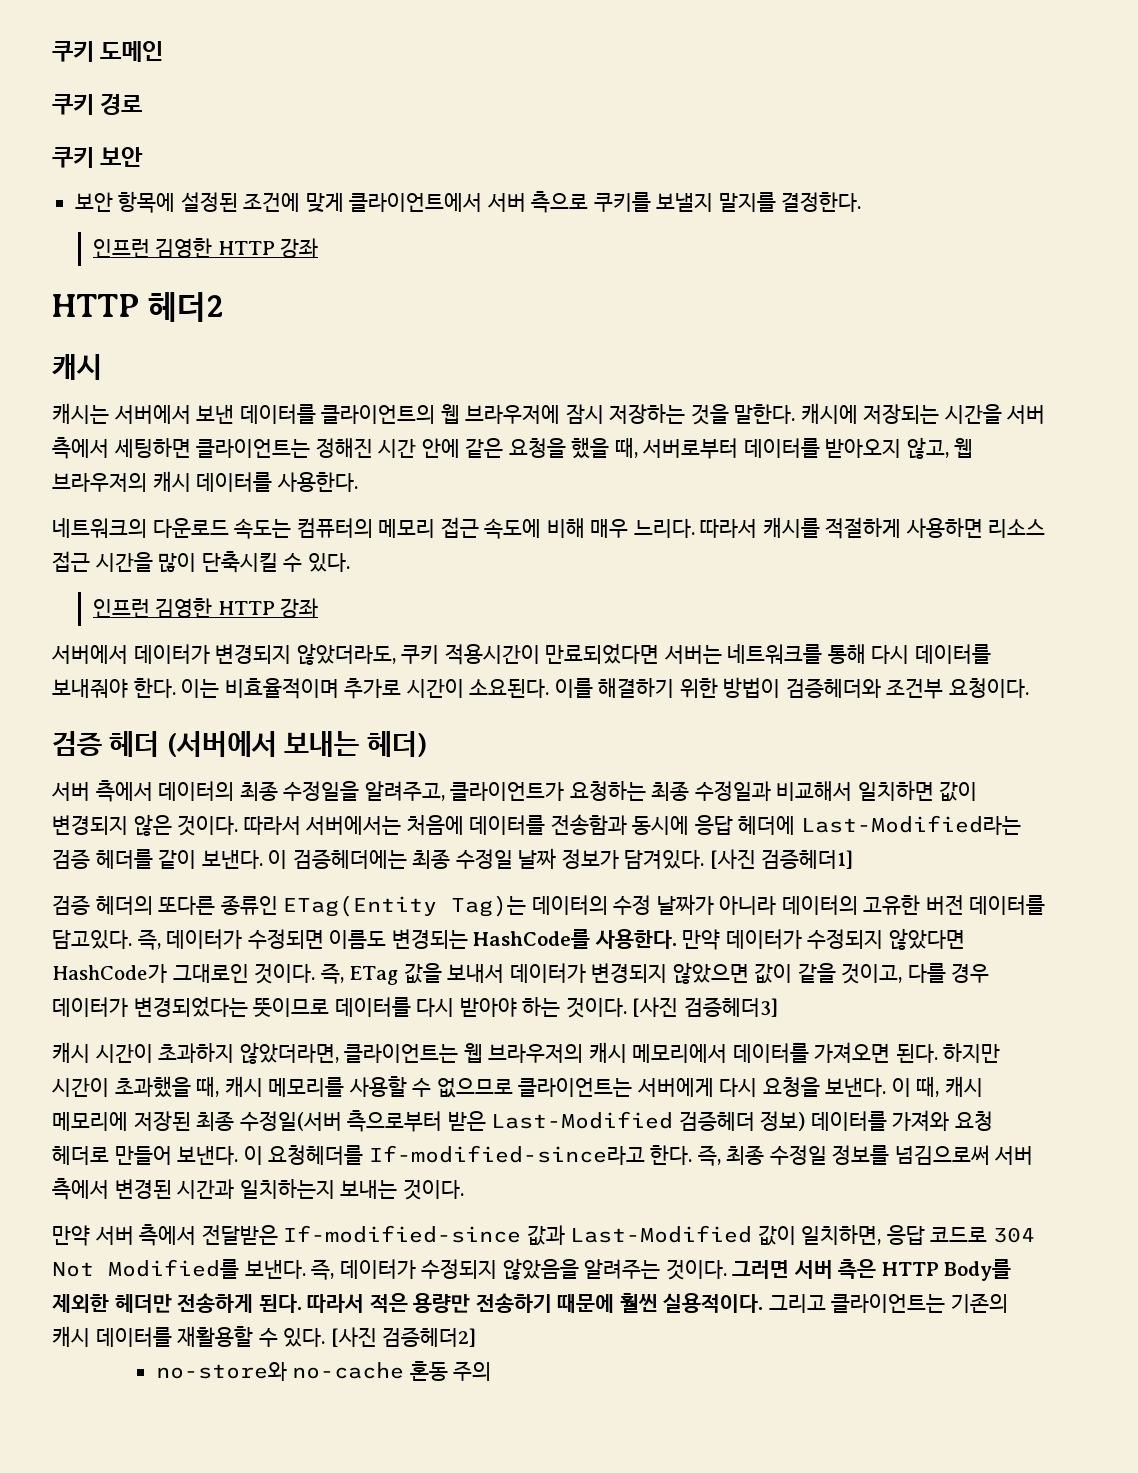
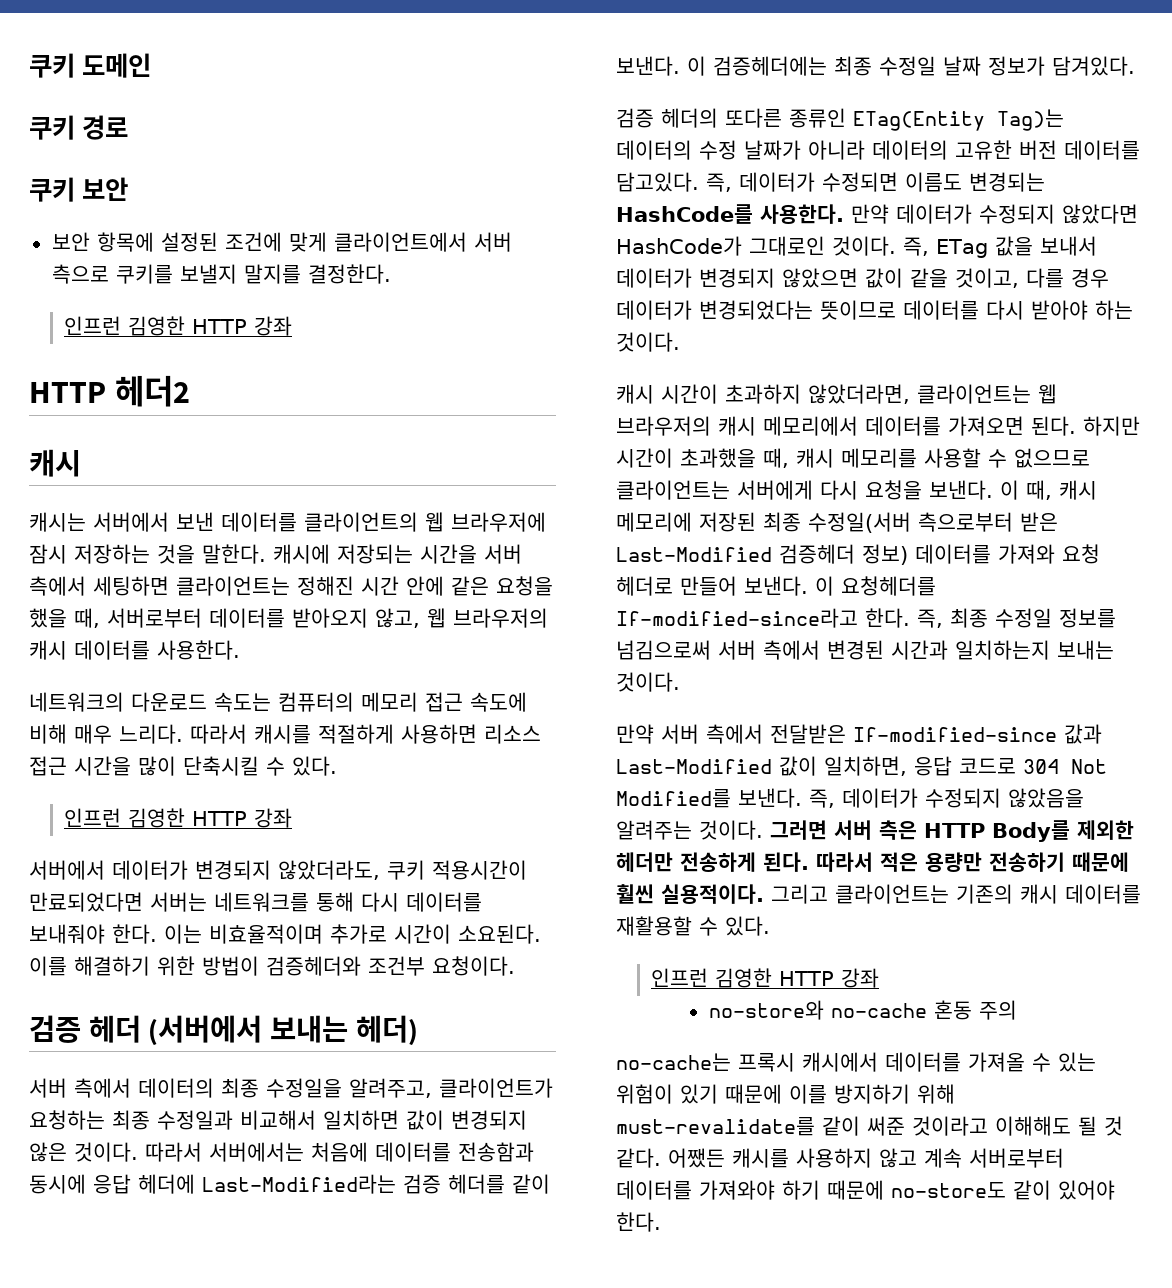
[709,849,854,869] [사진 검증헤더1] -> (1135, 66) none
[632,997,778,1017] [사진 검증헤더3] -> (680, 342) none
[330,1327,477,1347] [사진 검증헤더2] -> [651,968,880,988] // 인프런 김영한 HTTP 강좌
(492, 1371) none -> [616,1052,1096,1072] [616,1084,955,1104] [616,1116,1123,1136] [616,1148,1064,1168] [616,1180,1115,1200] [616,1212,661,1232] // no-cache는 프록시 캐시에서 데이터를 가져올 수 있는 위험이 있기 때문에 이를 방지하기 위해 must-revalidate를 같이 써준 것이라고 이해해도 될 것 같다. 어쨌든 캐시를 사용하지 않고 계속 서버로부터 데이터를 가져와야 하기 때문에 no-store도 같이 있어야 한다.

